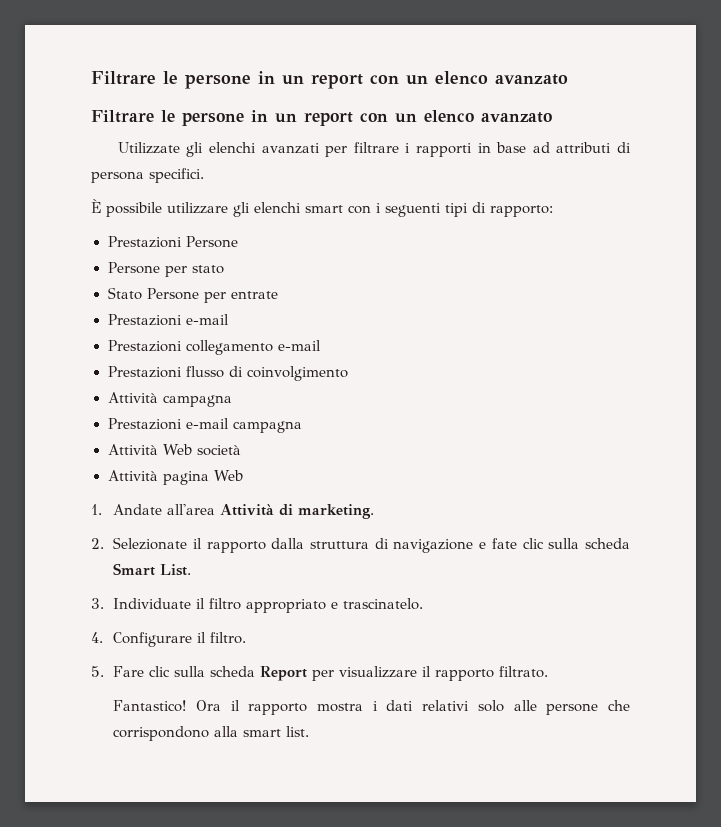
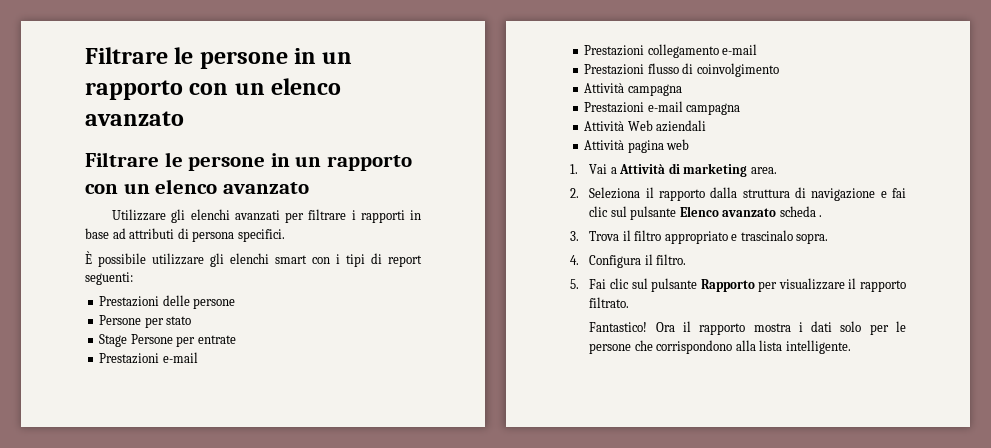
[91,71,363,89] Filtrare le persone in un report -> [85,47,353,69] [85,80,183,100] Filtrare le persone in un rapporto
[304,110,552,126] [117,142,180,154] report con un elenco avanzato // Utilizzate -> [326,155,412,171] [85,179,309,194] [112,209,167,221] rapporto con un elenco avanzato // Utilizzare
[385,203,441,217] seguenti -> (340, 259) none
[490,205,553,217] [107,236,238,248] rapporto: // Prestazioni Persone -> [388,255,422,267] [85,272,133,285] [99,295,236,309] report seguenti: // Prestazioni delle persone
[107,287,142,300] Stato -> [99,334,128,347] Stage
[197,445,242,456] società -> [656,120,707,132] aziendali
[213,470,244,481] Web -> [666,139,690,150] web
[113,504,375,519] Andate all'area Attività di marketing. -> [589,163,777,177] Vai a Attività di marketing area.
[113,537,188,550] Selezionate -> [589,187,641,199] Seleziona
[491,538,630,549] [113,563,192,576] fate clic sulla scheda Smart List. -> [892,188,906,198] [589,206,823,220] fai clic sul pulsante Elenco avanzato scheda .
[113,598,192,609] Individuate -> [589,231,620,241] Trova
[343,598,424,610] trascinatelo. -> [740,230,829,244] trascinalo sopra.
[113,632,193,647] Configurare -> [589,255,642,268] Configura
[113,666,308,681] Fare clic sulla scheda Report -> [589,278,755,292] Fai clic sul pulsante Rapporto
[422,700,537,712] relativi solo alle -> [840,321,906,335] solo per le
[243,726,310,737] smart list. -> [759,340,851,354] lista intelligente.

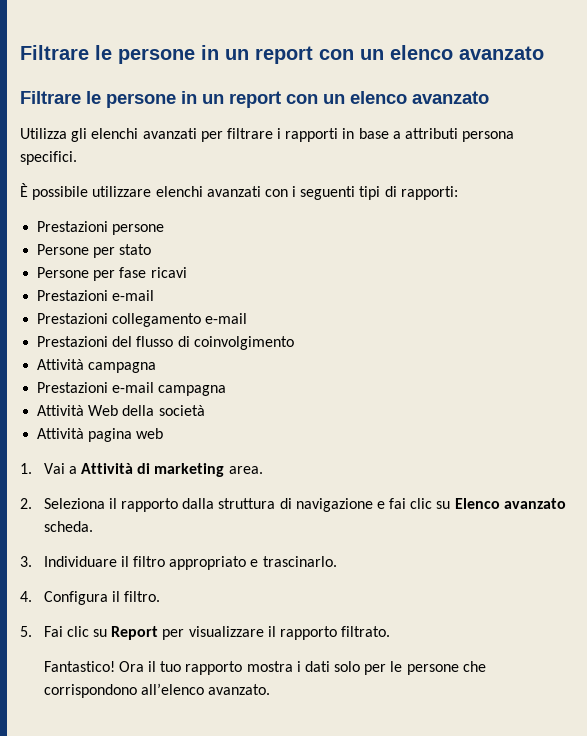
[85,47,353,69] [85,80,183,100] Filtrare le persone in un rapporto -> [20,45,313,64] Filtrare le persone in un report
[326,155,412,171] [85,179,309,194] [112,209,167,221] rapporto con un elenco avanzato // Utilizzare -> [229,91,489,108] [20,128,67,139] report con un elenco avanzato // Utilizza
[112,228,189,239] ad attributi di -> [392,128,459,139] a attributi
[210,253,307,267] gli elenchi smart -> [155,186,261,197] elenchi avanzati
(340, 259) none -> [300,186,356,200] seguenti
[388,255,422,267] [85,272,133,285] [99,295,190,307] report seguenti: // Prestazioni delle -> [400,186,458,200] [37,221,109,232] rapporti: // Prestazioni
[99,334,236,347] Stage Persone per entrate -> [37,267,187,281] Persone per fase ricavi
(645, 69) none -> [112,336,133,347] del
[656,120,707,132] aziendali -> [122,405,205,416] della società
[610,206,823,220] sul pulsante Elenco avanzato scheda . -> [436,498,566,509] [43,521,93,532] su Elenco avanzato scheda.
[589,231,620,241] Trova -> [43,556,117,567] Individuare
[740,230,829,244] trascinalo sopra. -> [262,556,337,567] trascinarlo.
[631,278,755,292] sul pulsante Rapporto -> [92,626,159,640] su Report
(691, 326) none -> [160,661,182,672] tuo
[735,340,851,354] alla lista intelligente. -> [140,683,270,695] all’elenco avanzato.

